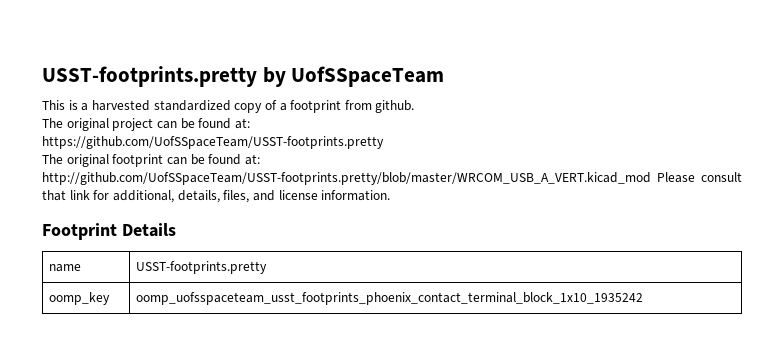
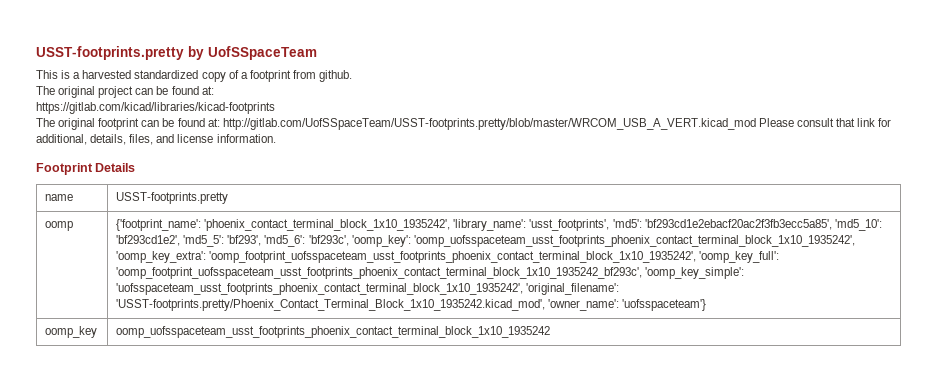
[42,136,384,149] https://github.com/UofSSpaceTeam/USST-footprints.pretty -> [36,102,275,114] https://gitlab.com/kicad/libraries/kicad-footprints
[42,172,651,185] http://github.com/UofSSpaceTeam/USST-footprints.pretty/blob/master/WRCOM_USB_A_VERT.kicad_mod -> [222,118,756,130] http://gitlab.com/UofSSpaceTeam/USST-footprints.pretty/blob/master/WRCOM_USB_A_VERT.kicad_mod
(267, 267) none -> [45,221,74,231] [116,219,882,231] [116,235,855,247] [116,251,780,263] [116,267,745,279] [116,283,620,295] [116,299,707,311] // oomp | {'footprint_name': 'phoenix_contact_terminal_block_1x10_1935242', 'library_name': 'usst_footprints', 'md5': 'bf293cd1e2ebacf20ac2f3fb3ecc5a85', 'md5_10': 'bf293cd1e2', 'md5_5': 'bf293', 'md5_6': 'bf293c', 'oomp_key': 'oomp_uofsspaceteam_usst_footprints_phoenix_contact_terminal_block_1x10_1935242', 'oomp_key_extra': 'oomp_footprint_uofsspaceteam_usst_footprints_phoenix_contact_terminal_block_1x10_1935242', 'oomp_key_full': 'oomp_footprint_uofsspaceteam_usst_footprints_phoenix_contact_terminal_block_1x10_1935242_bf293c', 'oomp_key_simple': 'uofsspaceteam_usst_footprints_phoenix_contact_terminal_block_1x10_1935242', 'original_filename': 'USST-footprints.pretty/Phoenix_Contact_Terminal_Block_1x10_1935242.kicad_mod', 'owner_name': 'uofsspaceteam'}

